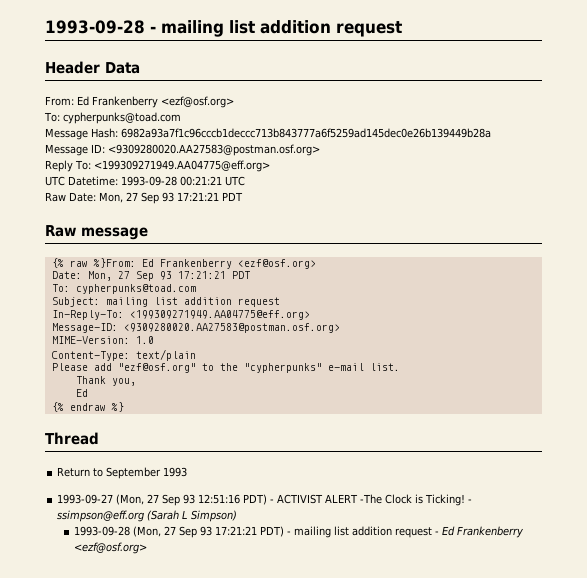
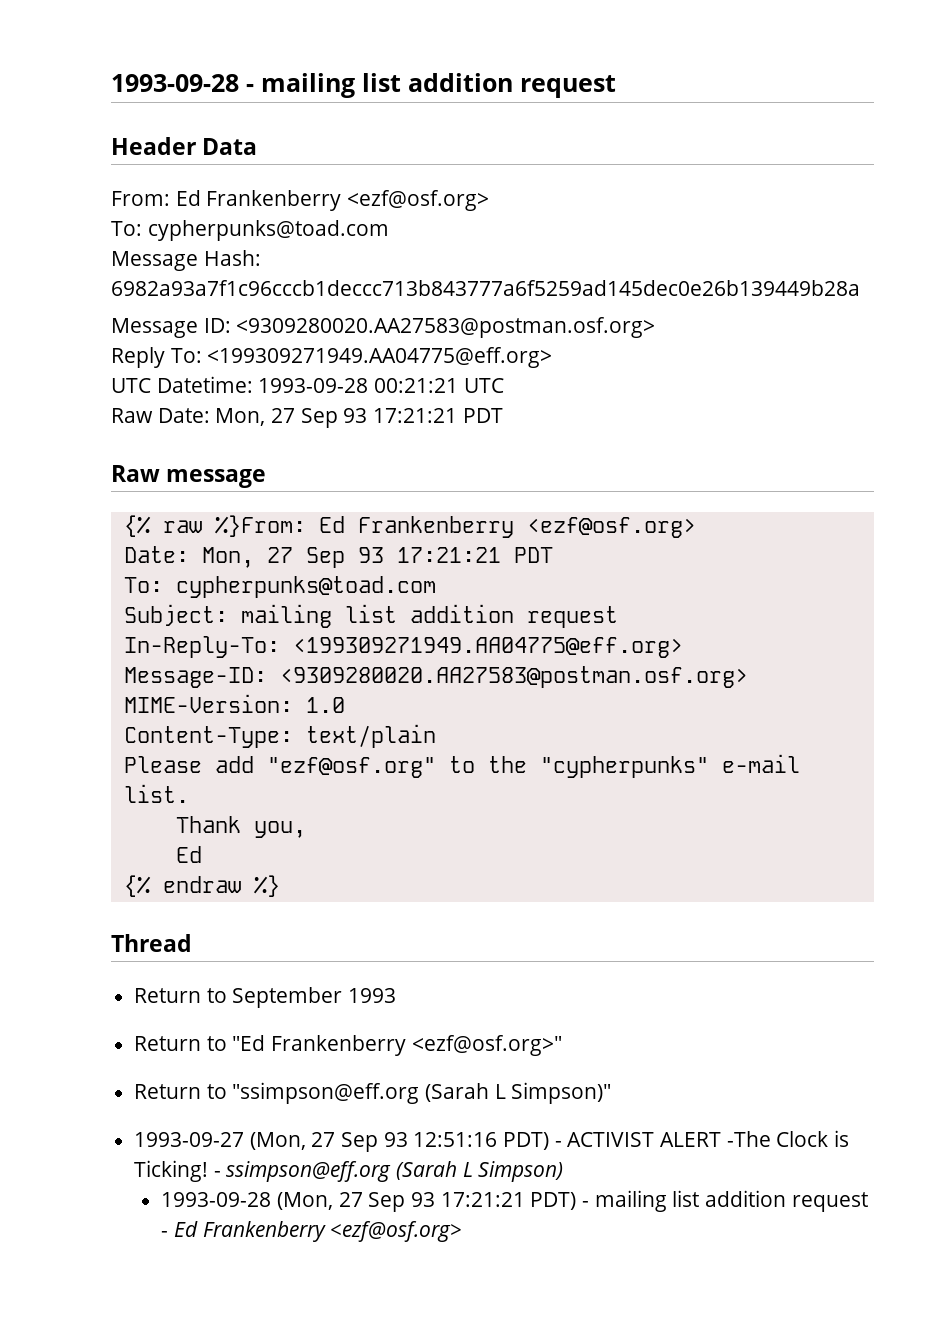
(188, 472) none -> [134,1035,562,1056] [134,1082,612,1104] // Return to "Ed Frankenberry <ezf@osf.org>" // Return to "ssimpson@eff.org (Sarah L Simpson)"

